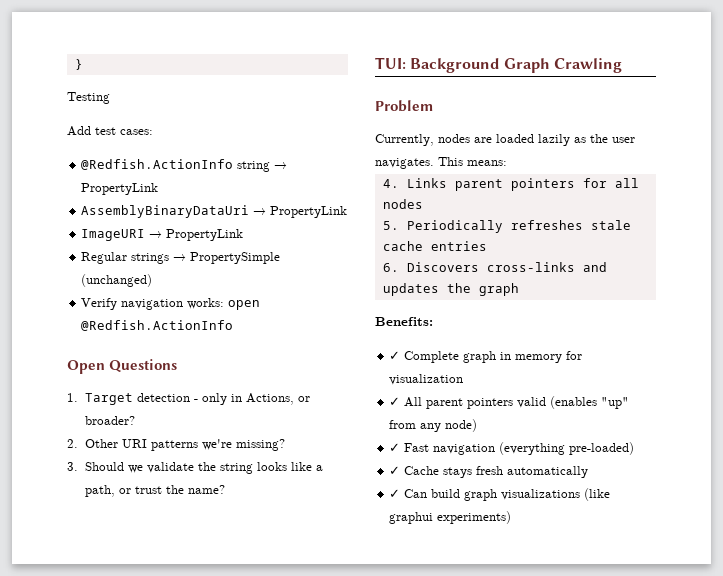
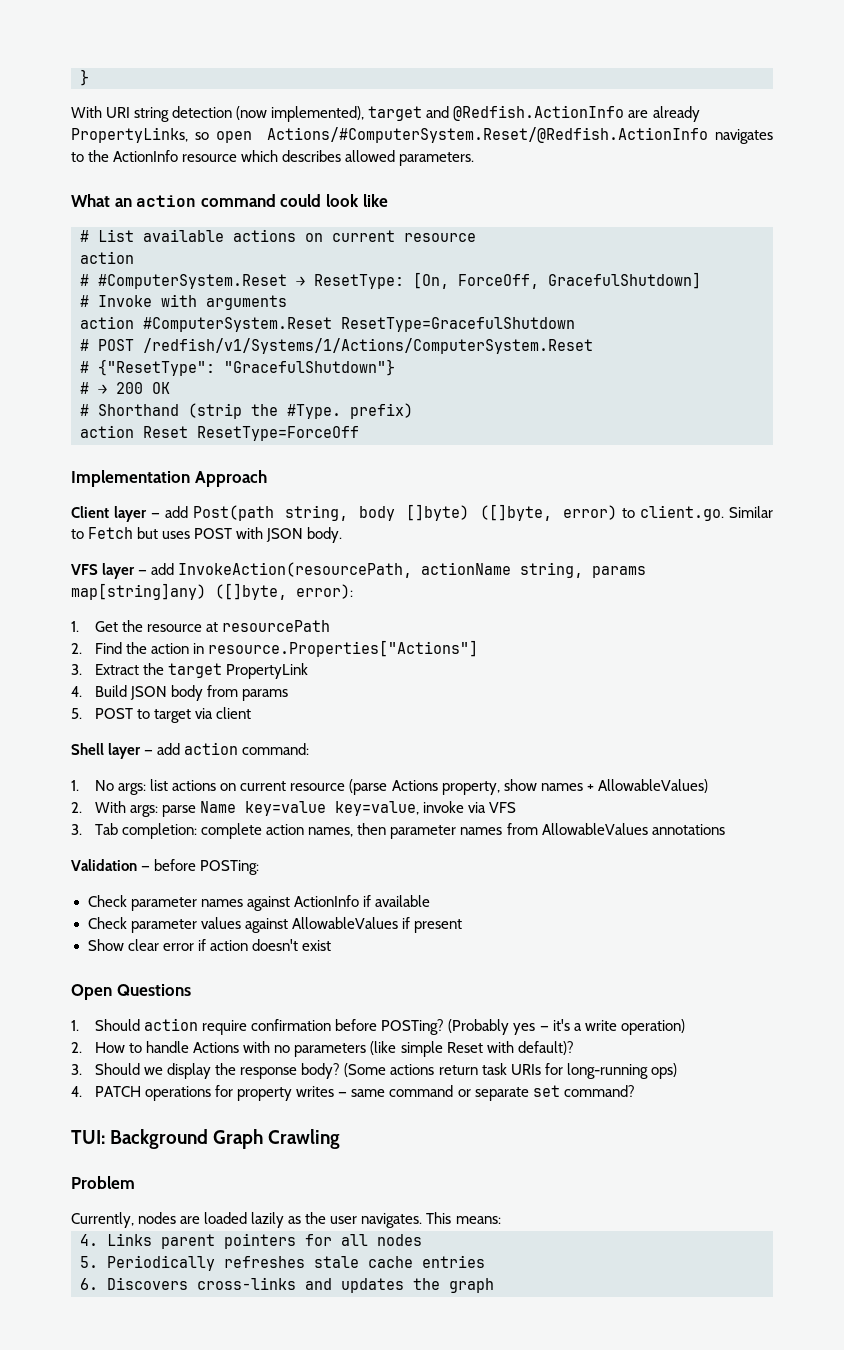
[67,92,110,104] [67,126,153,136] [81,159,288,172] [81,183,159,195] [81,205,348,218] [81,229,244,241] [81,252,281,264] [81,274,153,287] [81,298,261,310] [81,320,234,331] [67,359,178,374] [67,393,310,405] [84,416,135,425] [67,439,285,451] [67,462,323,474] [84,485,225,497] Testing // Add test cases: // @Redfish.ActionInfo string → PropertyLink // AssemblyBinaryDataUri → PropertyLink // ImageURI → PropertyLink // Regular strings → PropertySimple (unchanged) // Verify navigation works: open @Redfish.ActionInfo // Open Questions // 1. Target detection - only in Actions, or broader? // 2. Other URI patterns we're missing? // 3. Should we validate the string looks like a path, or trust the name? -> [71,105,700,122] [71,127,773,144] [71,150,475,166] [71,194,388,207] [80,229,476,242] [80,251,134,264] [80,272,701,289] [80,294,287,310] [80,316,575,332] [80,338,593,354] [80,359,395,376] [80,382,170,394] [80,403,413,419] [80,425,359,441] [71,470,267,487] [71,504,773,522] [71,527,343,543] [71,562,647,579] [71,583,353,600] [71,620,331,632] [71,640,479,657] [71,663,309,679] [71,685,289,701] [71,707,252,723] [71,742,310,759] [71,779,708,795] [71,801,517,817] [71,823,725,839] [71,859,260,875] [87,895,430,911] [87,917,462,933] [87,939,331,951] [71,984,191,1000] [71,1018,685,1035] [71,1041,574,1057] [71,1063,677,1079] [71,1085,635,1101] With URI string detection (now implemented), target and @Redfish.ActionInfo are already PropertyLinks, so open Actions/#ComputerSystem.Reset/@Redfish.ActionInfo navigates to the ActionInfo resource which describes allowed parameters. // What an action command could look like // # List available actions on current resource // action // # #ComputerSystem.Reset → ResetType: [On, ForceOff, GracefulShutdown] // # Invoke with arguments // action #ComputerSystem.Reset ResetType=GracefulShutdown // # POST /redfish/v1/Systems/1/Actions/ComputerSystem.Reset // # {"ResetType": "GracefulShutdown"} // # → 200 OK // # Shorthand (strip the #Type. prefix) // action Reset ResetType=ForceOff // Implementation Approach // Client layer — add Post(path string, body []byte) ([]byte, error) to client.go. Similar to Fetch but uses POST with JSON body. // VFS layer — add InvokeAction(resourcePath, actionName string, params map[string]any) ([]byte, error): // 1. Get the resource at resourcePath // 2. Find the action in resource.Properties["Actions"] // 3. Extract the target PropertyLink // 4. Build JSON body from params // 5. POST to target via client // Shell layer — add action command: // 1. No args: list actions on current resource (parse Actions property, show names + AllowableValues) // 2. With args: parse Name key=value key=value, invoke via VFS // 3. Tab completion: complete action names, then parameter names from AllowableValues annotations // Validation — before POSTing: // Check parameter names against ActionInfo if available // Check parameter values against AllowableValues if present // Show clear error if action doesn't exist // Open Questions // 1. Should action require confirmation before POSTing? (Probably yes — it's a write operation) // 2. How to handle Actions with no parameters (like simple Reset with default)? // 3. Should we display the response body? (Some actions return task URIs for long-running ops) // 4. PATCH operations for property writes — same command or separate set command?
[375,317,433,326] [389,351,583,363] [389,374,464,385] [389,396,630,409] [389,419,478,432] [389,442,635,455] [389,466,589,478] [389,488,611,501] [389,511,512,524] // Benefits: // ✓ Complete graph in memory for visualization // ✓ All parent pointers valid (enables "up" from any node) // ✓ Fast navigation (everything pre-loaded) // ✓ Cache stays fresh automatically // ✓ Can build graph visualizations (like graphui experiments) -> (494, 1285) none

